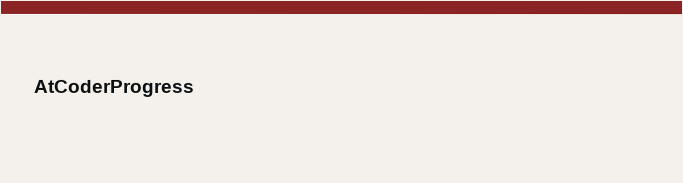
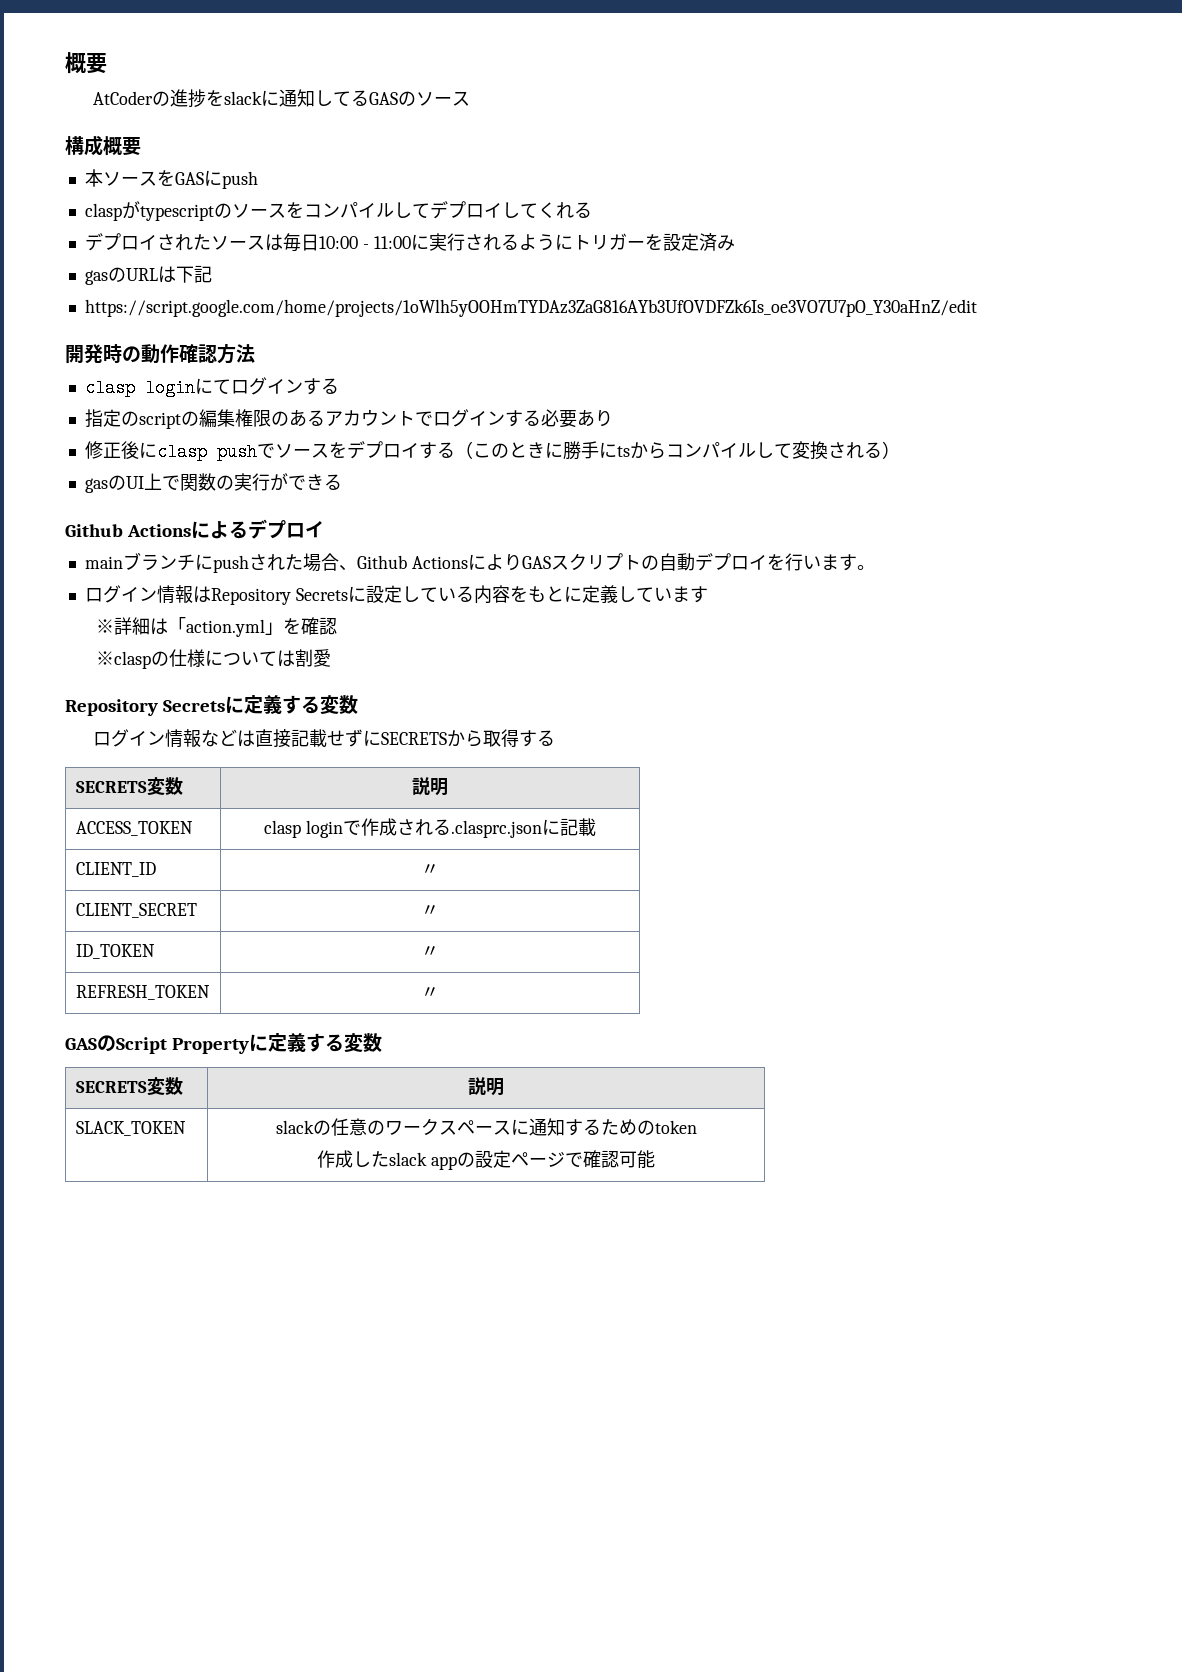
[33,79,195,97] AtCoderProgress -> [65,52,107,74] [92,89,470,108] [65,135,141,156] [84,169,258,189] [84,201,592,221] [84,233,735,252] [84,265,212,285] [84,299,977,317] [65,343,255,364] [84,377,339,397] [84,409,613,429] [84,441,900,461] [84,473,342,493] [65,519,325,539] [84,552,875,573] [84,585,708,605] [95,617,337,637] [95,649,331,669] [65,695,359,716] [92,729,555,748] [75,777,183,796] [412,777,448,796] [75,821,193,836] [264,818,596,838] [75,862,156,877] [421,864,439,875] [75,903,197,918] [421,905,439,916] [75,944,155,959] [421,946,439,957] [75,985,210,1000] [421,987,439,998] [65,1033,383,1054] [75,1077,183,1096] [468,1077,504,1096] [75,1121,186,1136] [275,1118,697,1136] [317,1150,655,1170] 概要 // AtCoderの進捗をslackに通知してるGASのソース // 構成概要 // 本ソースをGASにpush // claspがtypescriptのソースをコンパイルしてデプロイしてくれる // デプロイされたソースは毎日10:00 - 11:00に実行されるようにトリガーを設定済み // gasのURLは下記 // https://script.google.com/home/projects/1oWlh5yOOHmTYDAz3ZaG816AYb3UfOVDFZk6Is_oe3VO7U7pO_Y30aHnZ/edit // 開発時の動作確認方法 // clasp loginにてログインする // 指定のscriptの編集権限のあるアカウントでログインする必要あり // 修正後にclasp pushでソースをデプロイする（このときに勝手にtsからコンパイルして変換される） // gasのUI上で関数の実行ができる // Github Actionsによるデプロイ // mainブランチにpushされた場合、Github ActionsによりGASスクリプトの自動デプロイを行います。 // ログイン情報はRepository Secretsに設定している内容をもとに定義しています // ※詳細は「action.yml」を確認 // ※claspの仕様については割愛 // Repository Secretsに定義する変数 // ログイン情報などは直接記載せずにSECRETSから取得する // SECRETS変数 | 説明 // ACCESS_TOKEN | clasp loginで作成される.clasprc.jsonに記載 // CLIENT_ID | 〃 // CLIENT_SECRET | 〃 // ID_TOKEN | 〃 // REFRESH_TOKEN | 〃 // GASのScript Propertyに定義する変数 // SECRETS変数 | 説明 // SLACK_TOKEN | slackの任意のワークスペースに通知するためのtoken // 作成したslack appの設定ページで確認可能

